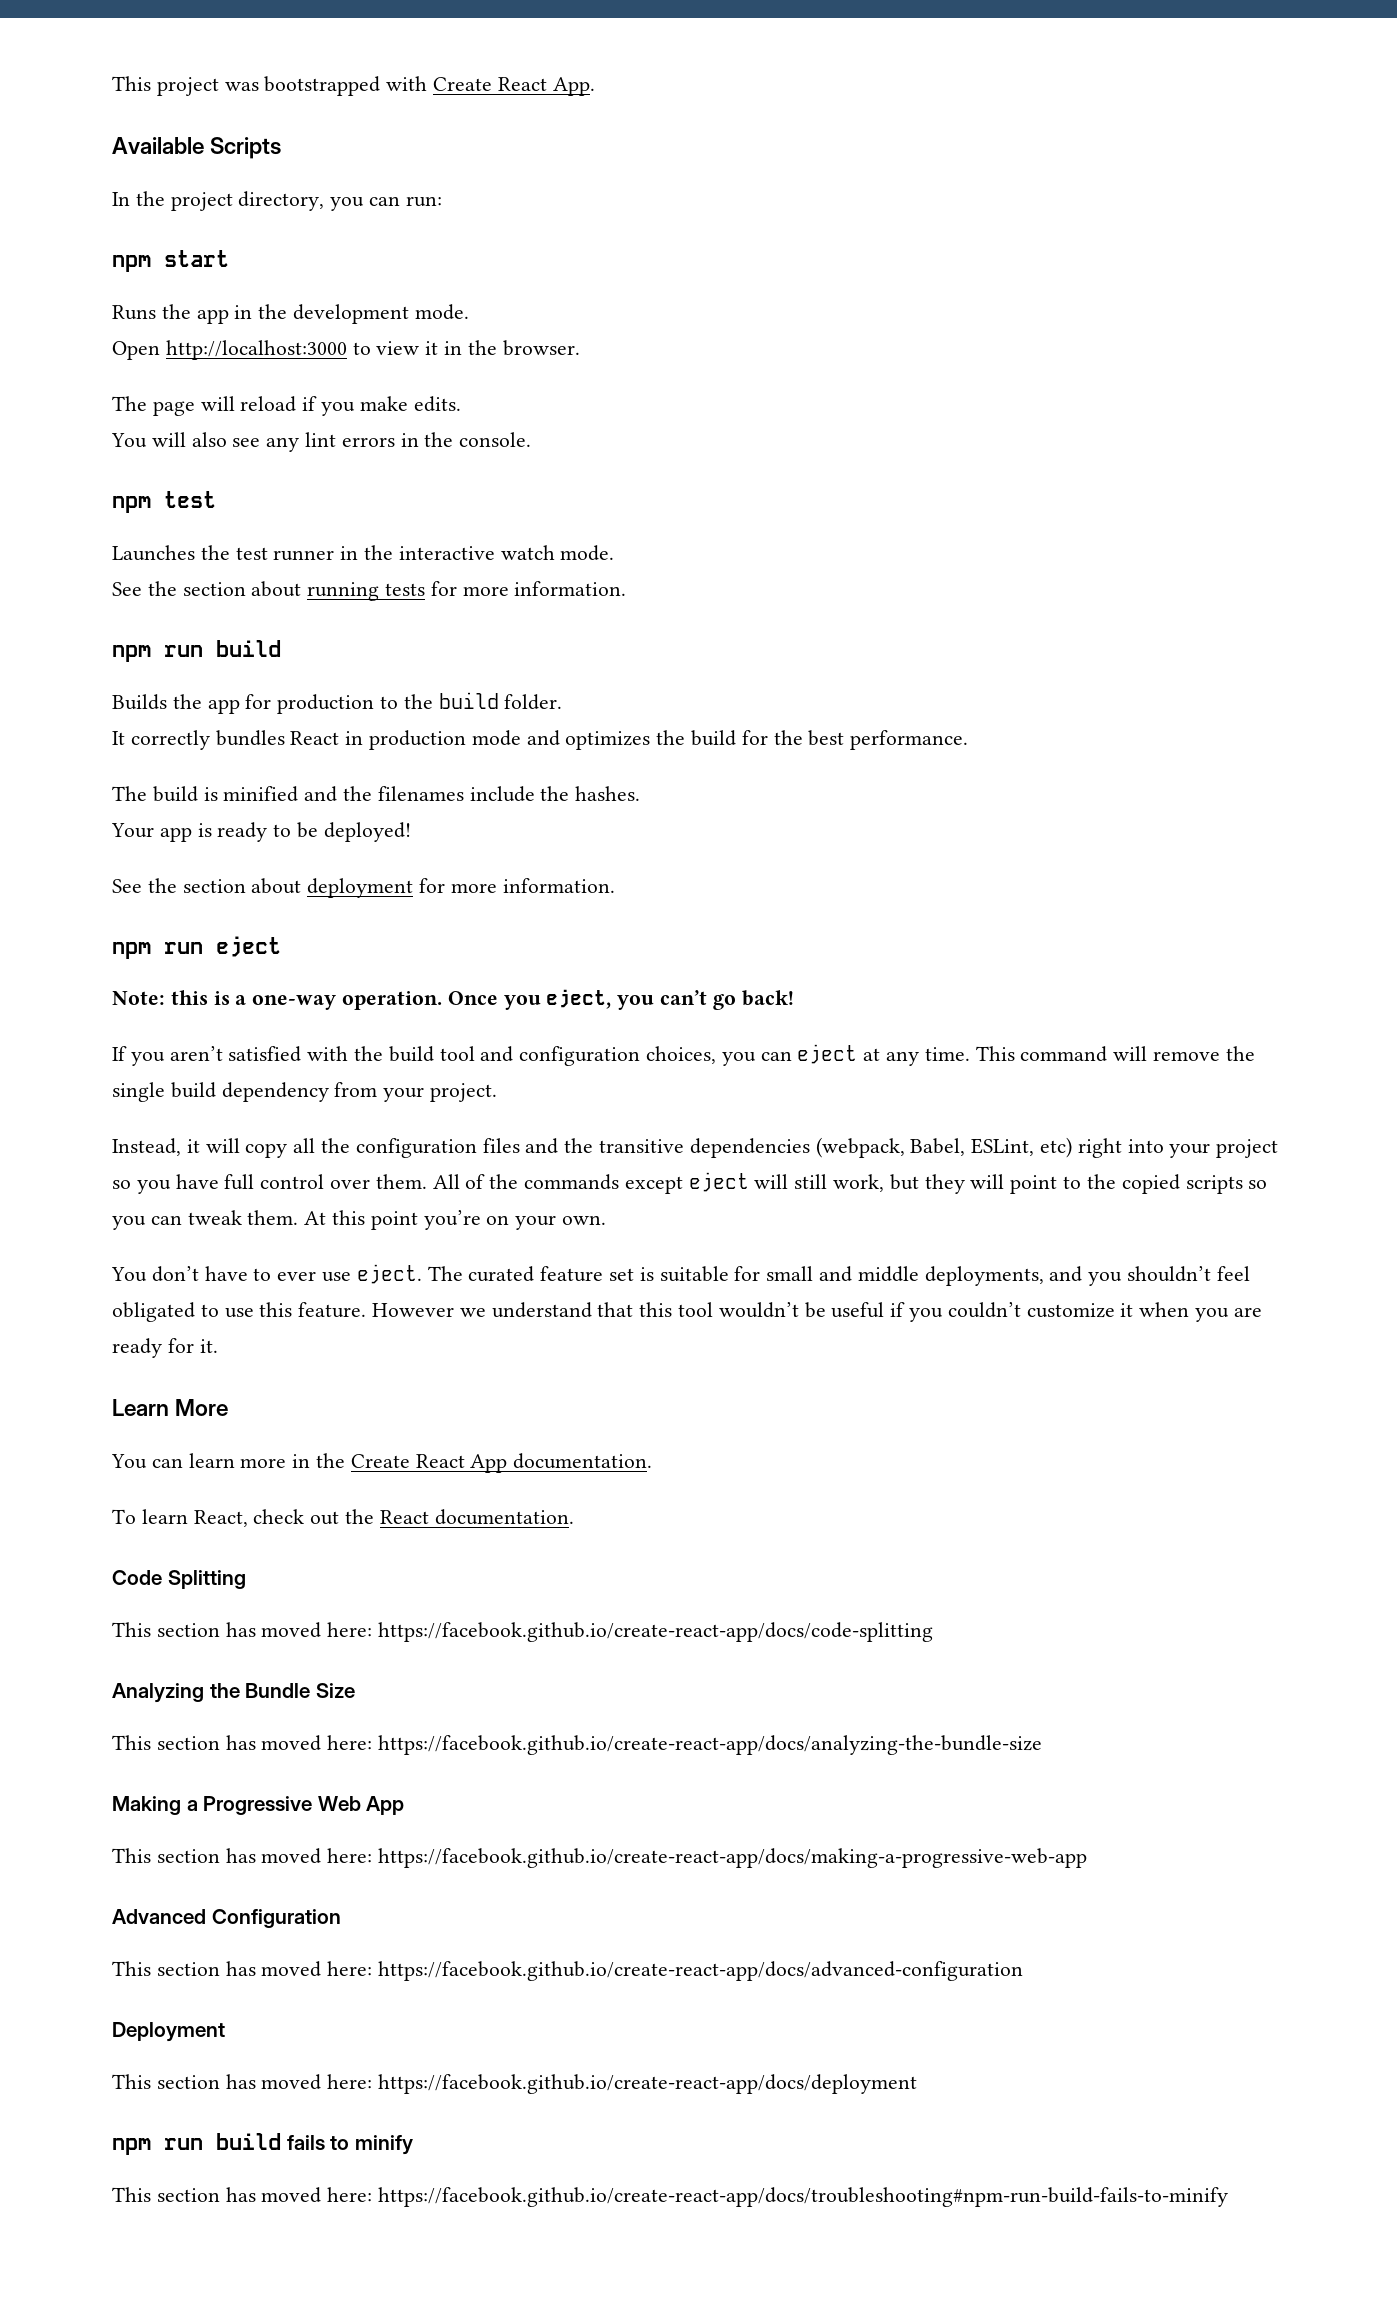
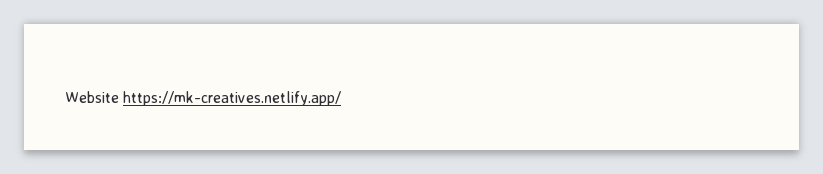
[112,76,595,96] [112,137,282,159] [112,191,442,211] [112,250,229,272] [112,304,469,324] [112,340,580,360] [112,396,461,416] [111,432,532,452] [112,491,216,513] [112,545,615,561] [112,581,627,601] [112,640,281,662] [112,692,563,714] [112,730,969,750] [112,786,641,802] [111,822,411,842] [112,878,615,898] [112,936,281,959] [112,989,794,1010] [112,1044,1255,1066] [112,1082,498,1102] [112,1137,1279,1158] [112,1172,1268,1194] [112,1210,607,1230] [111,1264,1250,1286] [112,1302,1262,1322] [112,1338,218,1358] [112,1399,229,1416] [111,1453,653,1473] [112,1509,574,1527] [112,1570,246,1589] [112,1622,934,1642] [112,1683,355,1703] [112,1735,1043,1755] [112,1796,405,1815] [112,1848,1088,1868] [112,1909,341,1928] [112,1961,1024,1981] [112,2022,225,2042] [112,2074,918,2094] [112,2133,413,2155] [112,2187,1229,2207] This project was bootstrapped with Create React App. // Available Scripts // In the project directory, you can run: // npm start // Runs the app in the development mode. // Open http://localhost:3000 to view it in the browser. // The page will reload if you make edits. // You will also see any lint errors in the console. // npm test // Launches the test runner in the interactive watch mode. // See the section about running tests for more information. // npm run build // Builds the app for production to the build folder. // It correctly bundles React in production mode and optimizes the build for the best performance. // The build is minified and the filenames include the hashes. // Your app is ready to be deployed! // See the section about deployment for more information. // npm run eject // Note: this is a one-way operation. Once you eject, you can’t go back! // If you aren’t satisfied with the build tool and configuration choices, you can eject at any time. This command will remove the single build dependency from your project. // Instead, it will copy all the configuration files and the transitive dependencies (webpack, Babel, ESLint, etc) right into your project so you have full control over them. All of the commands except eject will still work, but they will point to the copied scripts so you can tweak them. At this point you’re on your own. // You don’t have to ever use eject. The curated feature set is suitable for small and middle deployments, and you shouldn’t feel obligated to use this feature. However we understand that this tool wouldn’t be useful if you couldn’t customize it when you are ready for it. // Learn More // You can learn more in the Create React App documentation. // To learn React, check out the React documentation. // Code Splitting // This section has moved here: https://facebook.github.io/create-react-app/docs/code-splitting // Analyzing the Bundle Size // This section has moved here: https://facebook.github.io/create-react-app/docs/analyzing-the-bundle-size // Making a Progressive Web App // This section has moved here: https://facebook.github.io/create-react-app/docs/making-a-progressive-web-app // Advanced Configuration // This section has moved here: https://facebook.github.io/create-react-app/docs/advanced-configuration // Deployment // This section has moved here: https://facebook.github.io/create-react-app/docs/deployment // npm run build fails to minify // This section has moved here: https://facebook.github.io/create-react-app/docs/troubleshooting#npm-run-build-fails-to-minify -> [65,91,342,106] Website https://mk-creatives.netlify.app/

